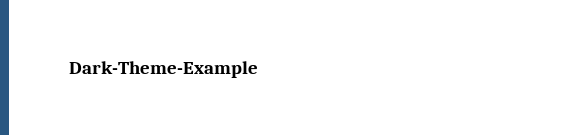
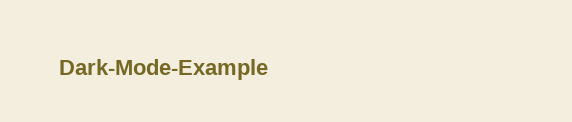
[69,61,258,78] Dark-Theme-Example -> [59,59,268,80] Dark-Mode-Example

